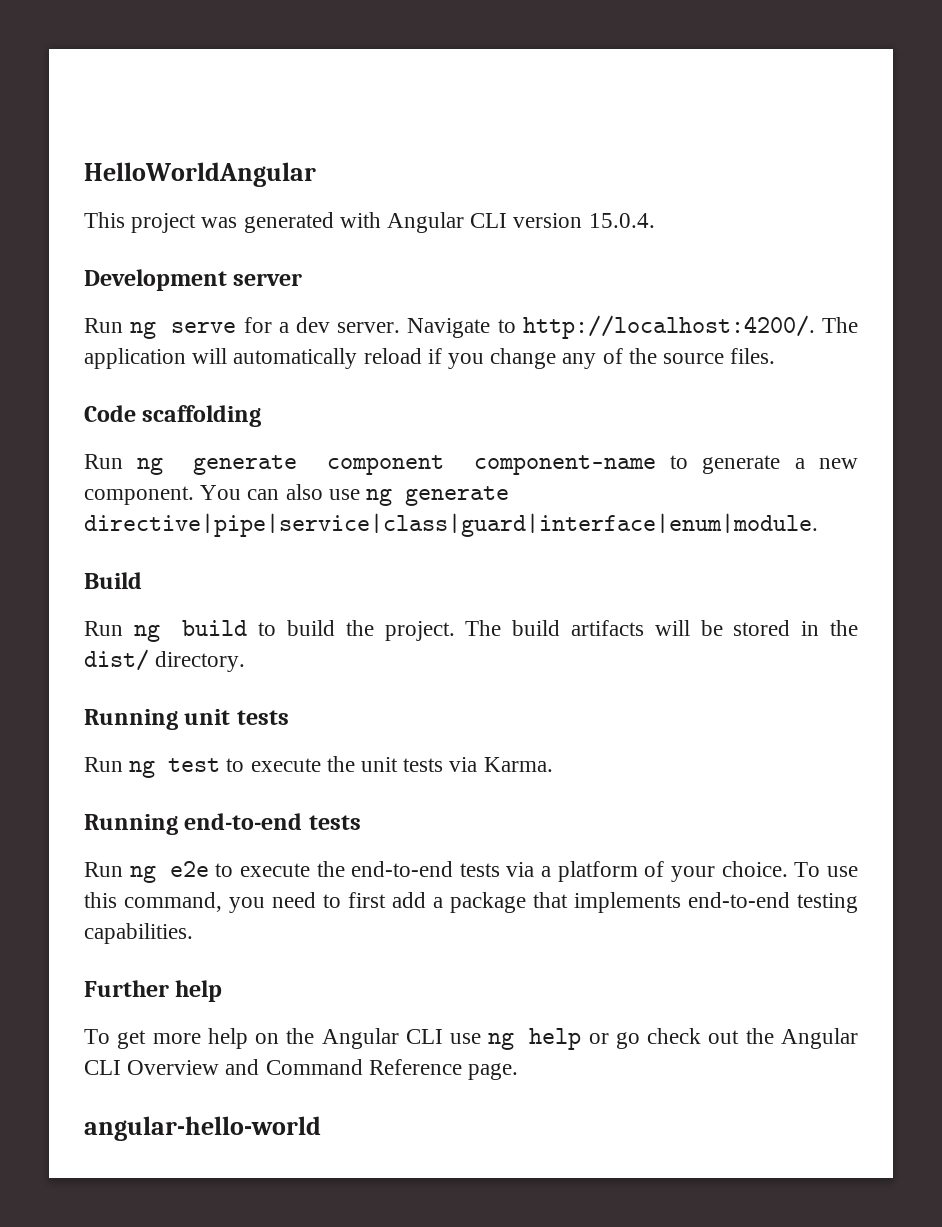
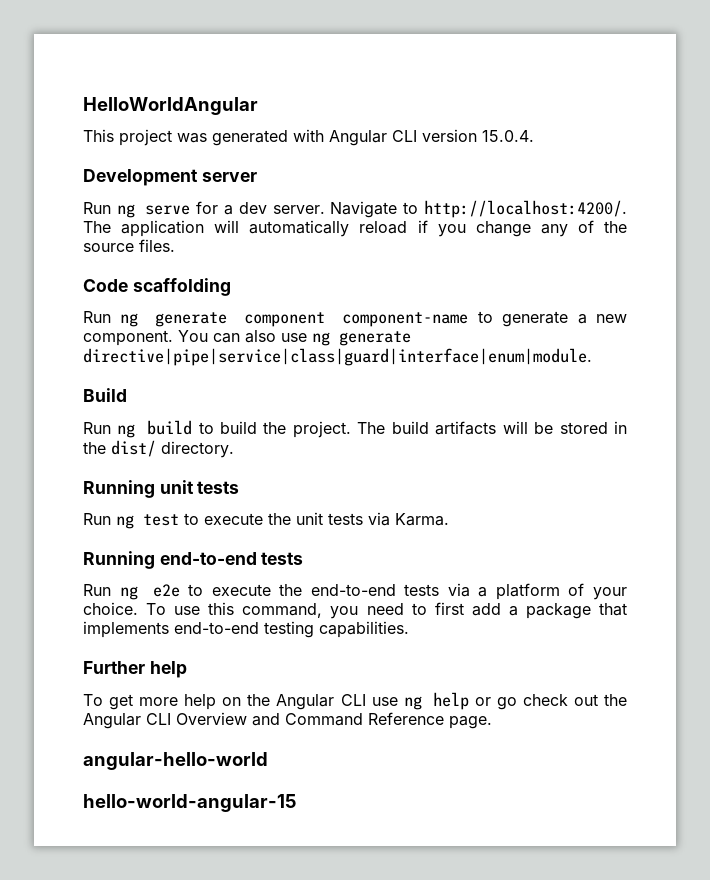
(321, 1128) none -> [83,794,297,812] // hello-world-angular-15

